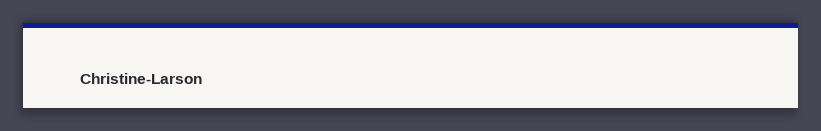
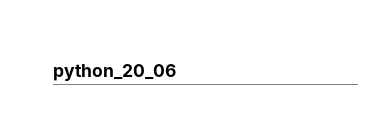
[80,73,202,84] Christine-Larson -> [53,64,176,81] python_20_06

